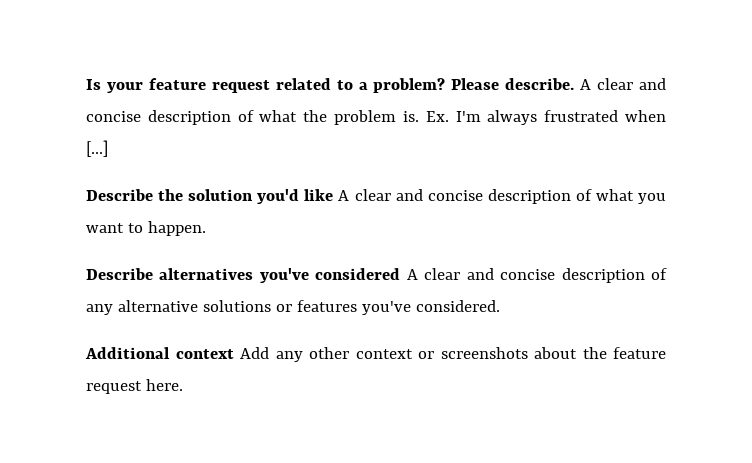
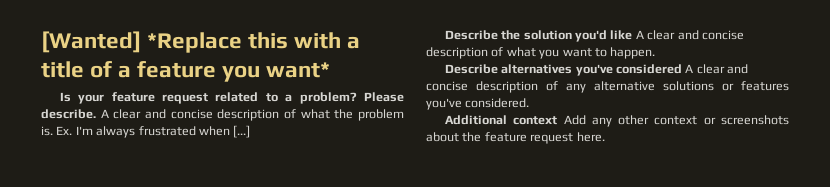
(86, 84) none -> [41,31,361,53] [41,61,331,82] [Wanted] *Replace this with a title of a feature you want* //

